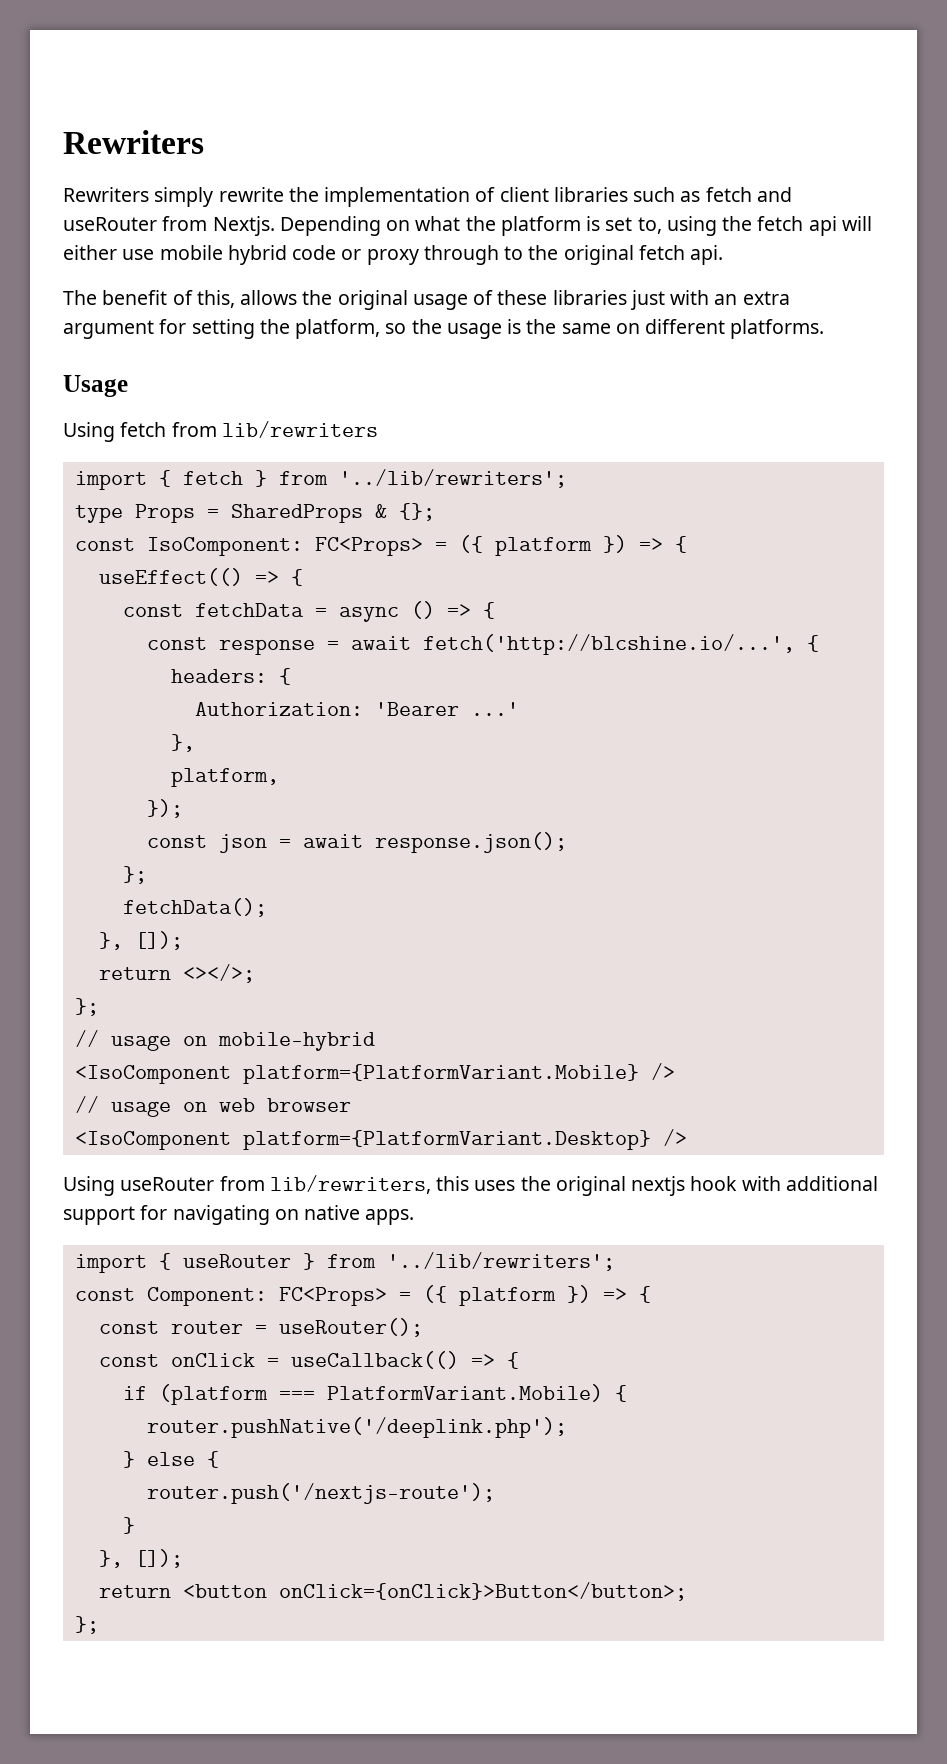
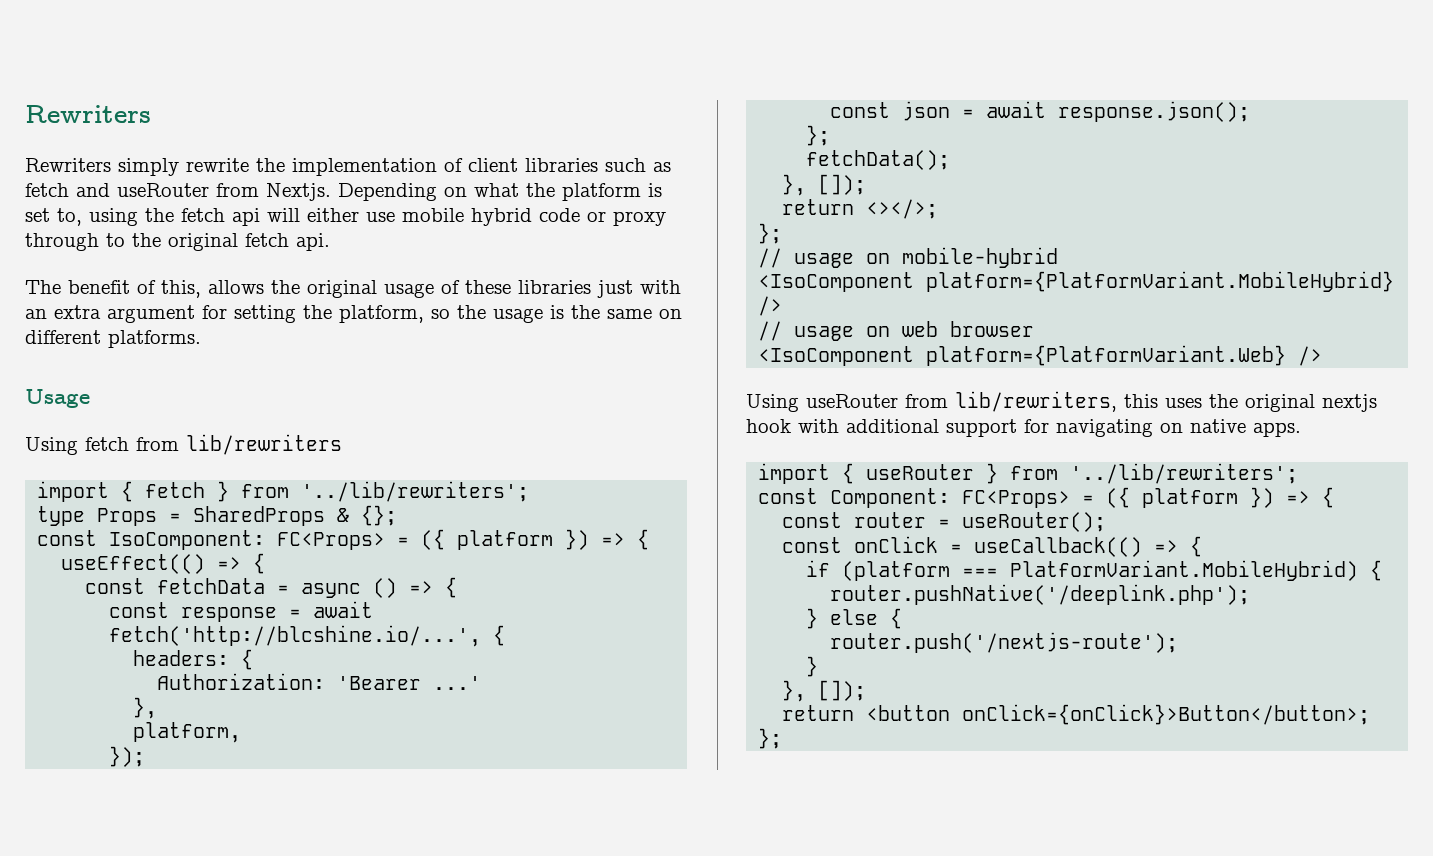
[242,1064,639,1084] platform={PlatformVariant.Mobile} -> [926,271,1395,292] platform={PlatformVariant.MobileHybrid}
[242,1130,651,1150] platform={PlatformVariant.Desktop} -> [926,345,1287,366] platform={PlatformVariant.Web}
[326,1384,603,1402] PlatformVariant.Mobile) -> [1010,560,1359,581] PlatformVariant.MobileHybrid)

